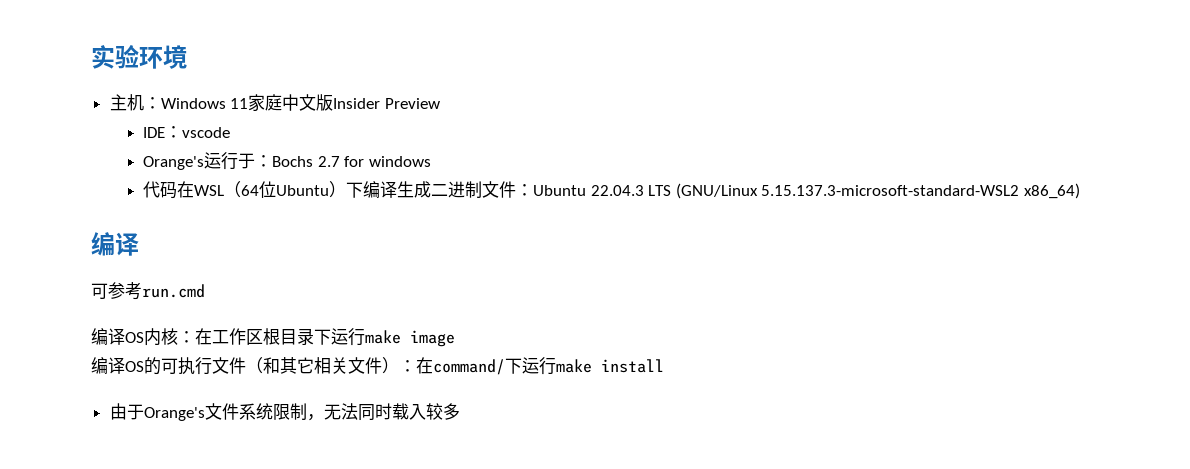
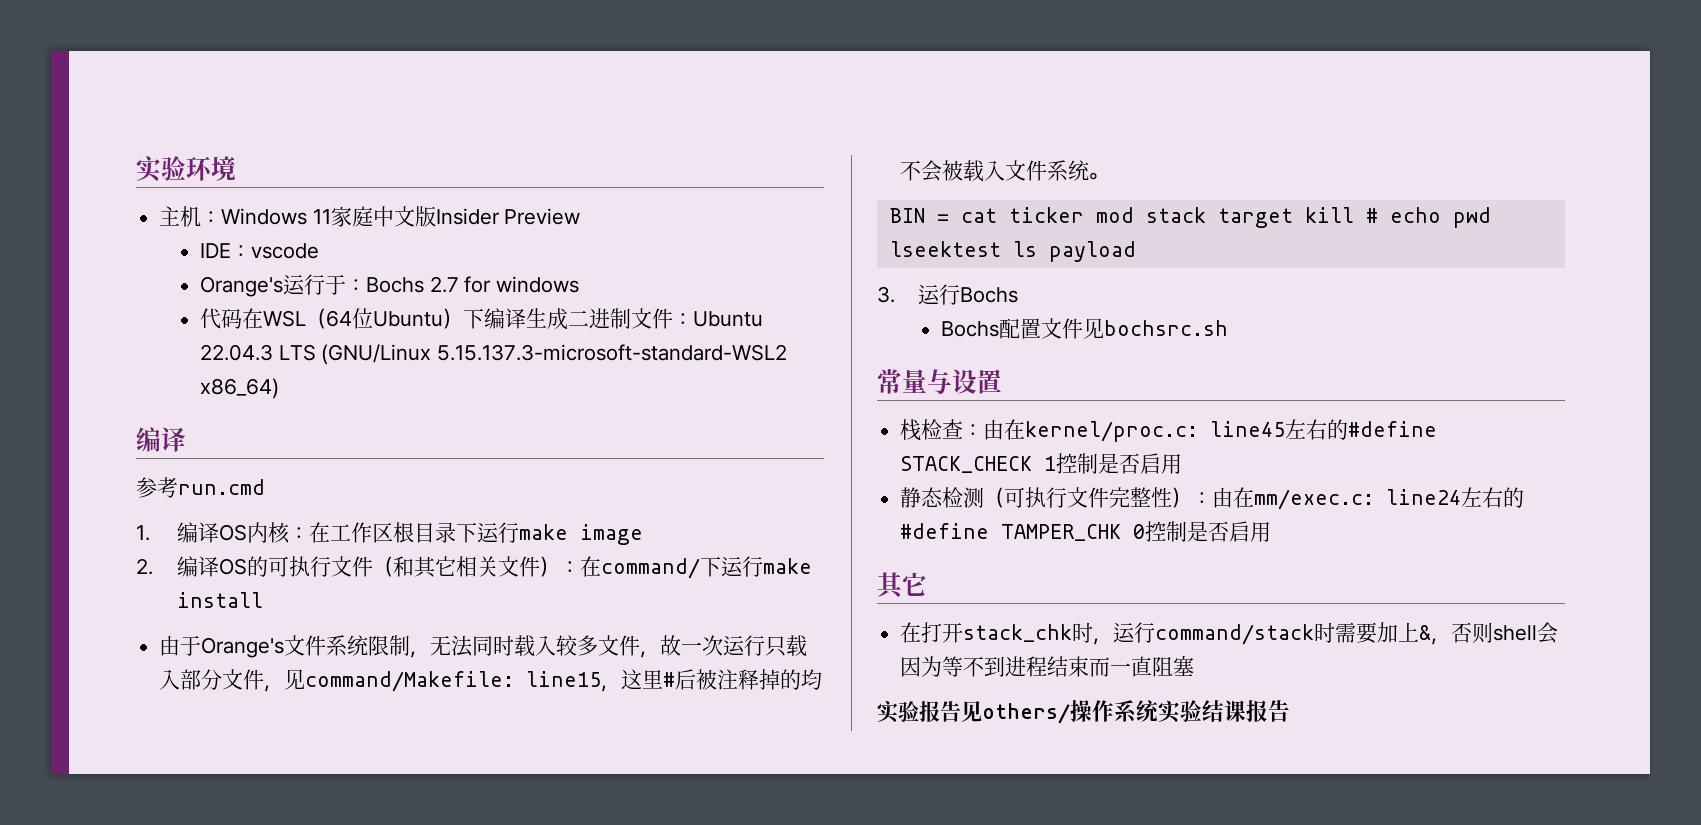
[91,283,108,299] 可 -> (186, 439) none
(205, 291) none -> [136,525,150,541] 1.
(455, 338) none -> [136,558,153,575] 2.
(460, 411) none -> [598,635,808,658] [159,669,823,692] [900,160,1110,182] [889,207,1491,228] [889,241,1136,262] [877,284,1019,305] [941,318,1229,339] [877,369,1002,394] [900,419,1438,442] [900,453,1183,474] [900,487,1525,510] [900,521,1272,542] [877,572,927,599] [900,622,1559,645] [900,655,1195,677] [877,700,1290,724] 文件，故一次运行只载入部分文件，见command/Makefile: line15，这里#后被注释掉的均不会被载入文件系统。 // BIN = cat ticker mod stack target kill # echo pwd lseektest ls payload // 3.运行Bochs // Bochs配置文件见bochsrc.sh // 常量与设置 // 栈检查：由在kernel/proc.c: line45左右的#define STACK_CHECK 1控制是否启用 // 静态检测（可执行文件完整性）：由在mm/exec.c: line24左右的#define TAMPER_CHK 0控制是否启用 // 其它 // 在打开stack_chk时，运行command/stack时需要加上&，否则shell会因为等不到进程结束而一直阻塞 // 实验报告见others/操作系统实验结课报告

